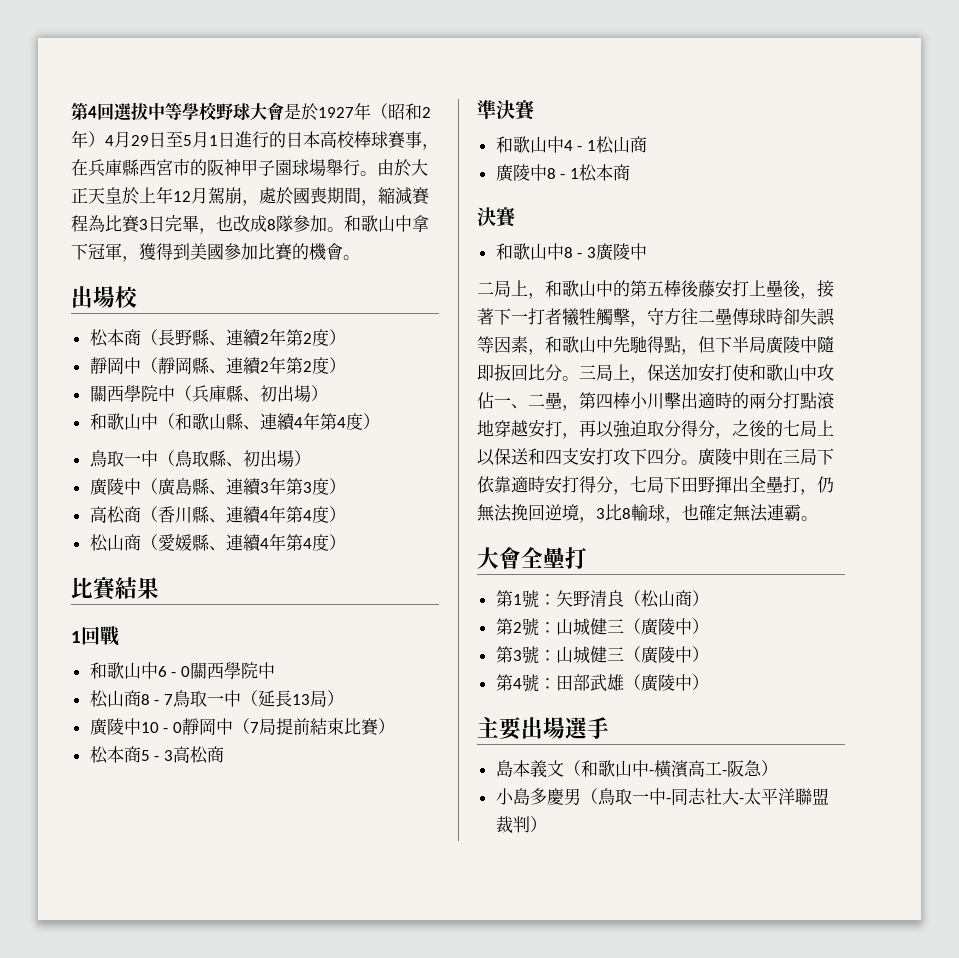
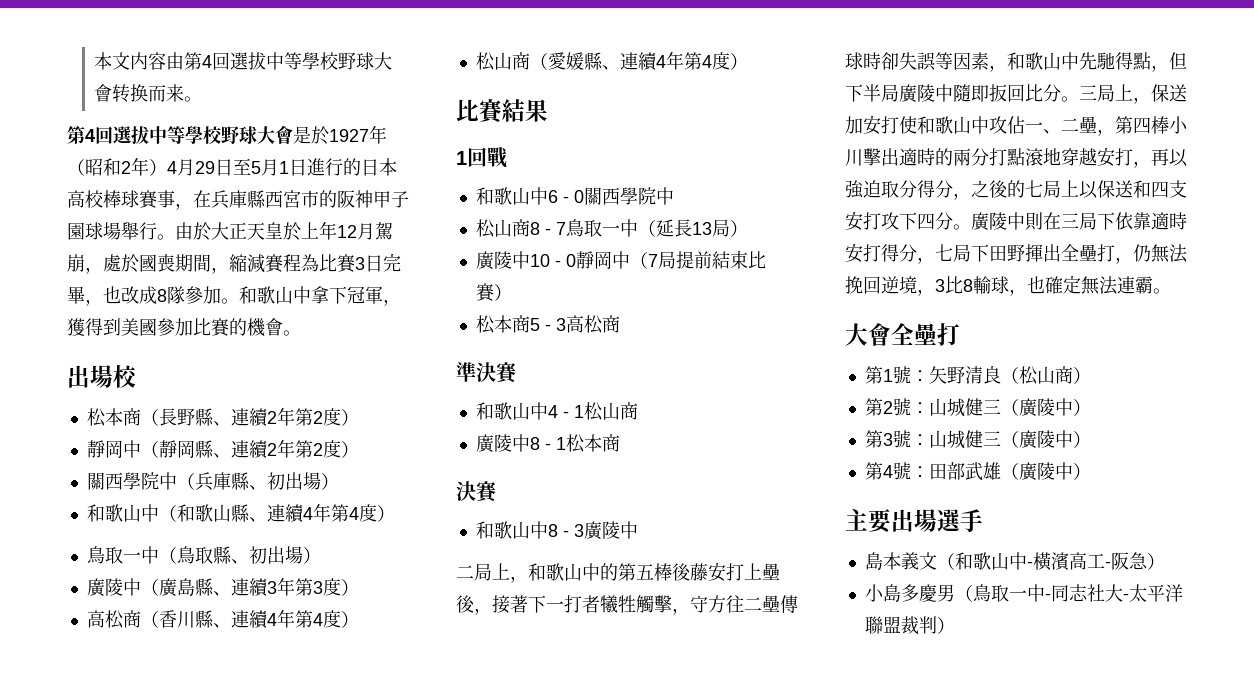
(71, 111) none -> [94,52,393,70] [94,84,203,103] 本文内容由第4回選拔中等學校野球大會转换而来。 //

